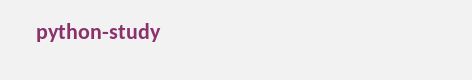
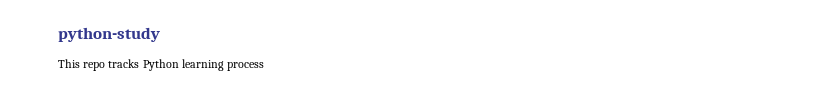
(161, 32) none -> [58,59,265,71] // This repo tracks Python learning process

